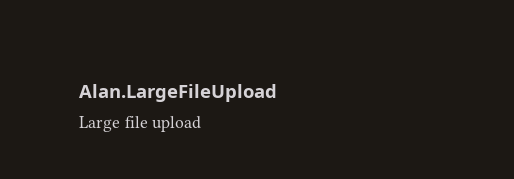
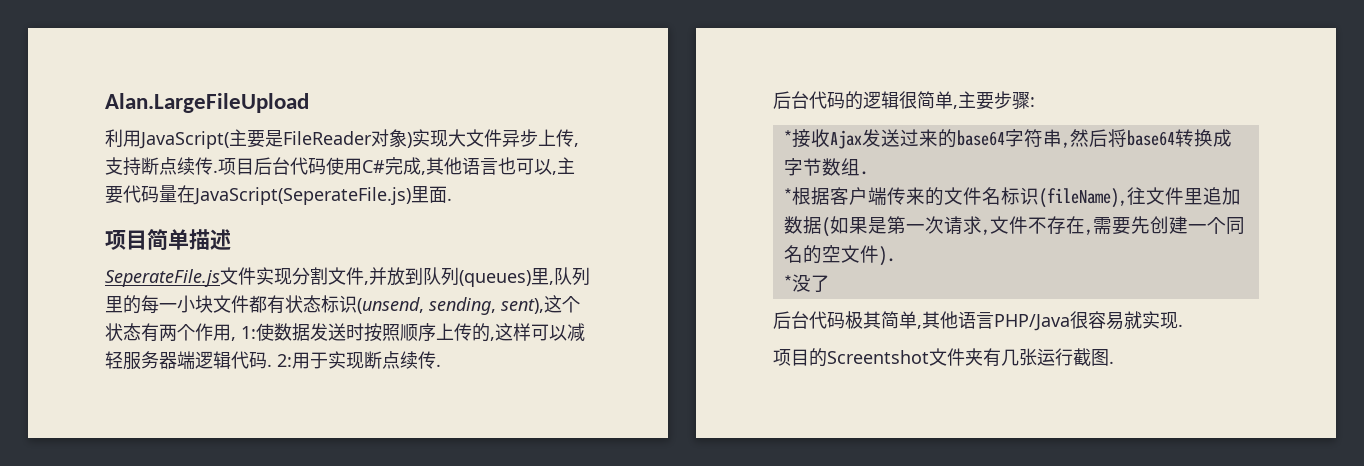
[79,116,202,132] Large file upload -> [105,129,579,149] [105,157,575,176] [105,185,452,205] [105,229,231,251] [105,267,590,287] [105,295,580,315] [105,323,585,342] [105,351,441,370] [773,91,1035,110] [783,129,1232,149] [783,158,868,176] [783,187,1241,208] [783,216,1245,237] [783,245,895,266] [783,274,830,292] [773,311,1183,331] [773,348,1114,367] 利用JavaScript(主要是FileReader对象)实现大文件异步上传,支持断点续传.项目后台代码使用C#完成,其他语言也可以,主要代码量在JavaScript(SeperateFile.js)里面. // 项目简单描述 // SeperateFile.js文件实现分割文件,并放到队列(queues)里,队列里的每一小块文件都有状态标识(unsend, sending, sent),这个状态有两个作用, 1:使数据发送时按照顺序上传的,这样可以减轻服务器端逻辑代码. 2:用于实现断点续传. // 后台代码的逻辑很简单,主要步骤: // *接收Ajax发送过来的base64字符串,然后将base64转换成字节数组. // *根据客户端传来的文件名标识(fileName),往文件里追加数据(如果是第一次请求,文件不存在,需要先创建一个同名的空文件). // *没了 // 后台代码极其简单,其他语言PHP/Java很容易就实现. // 项目的Screentshot文件夹有几张运行截图.

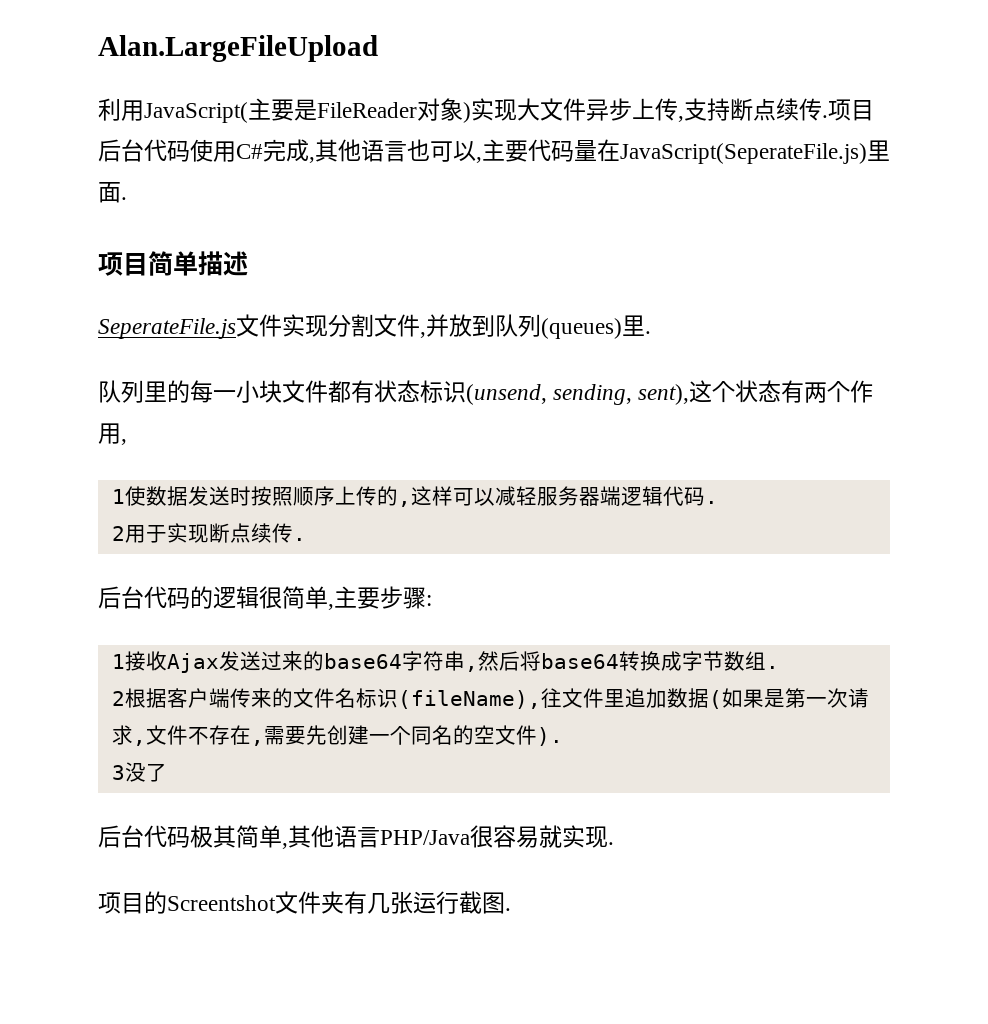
[549,281,554,285] , -> [645,331,651,334] . //
[241,326,256,339] 1: -> [111,489,125,504] // 1
[277,354,292,367] 2: -> [111,526,125,541] // 2
[783,130,792,145] * -> [111,654,125,669] 1
[783,188,792,203] * -> [111,691,125,706] 2
[783,275,792,290] * -> [111,765,125,780] 3

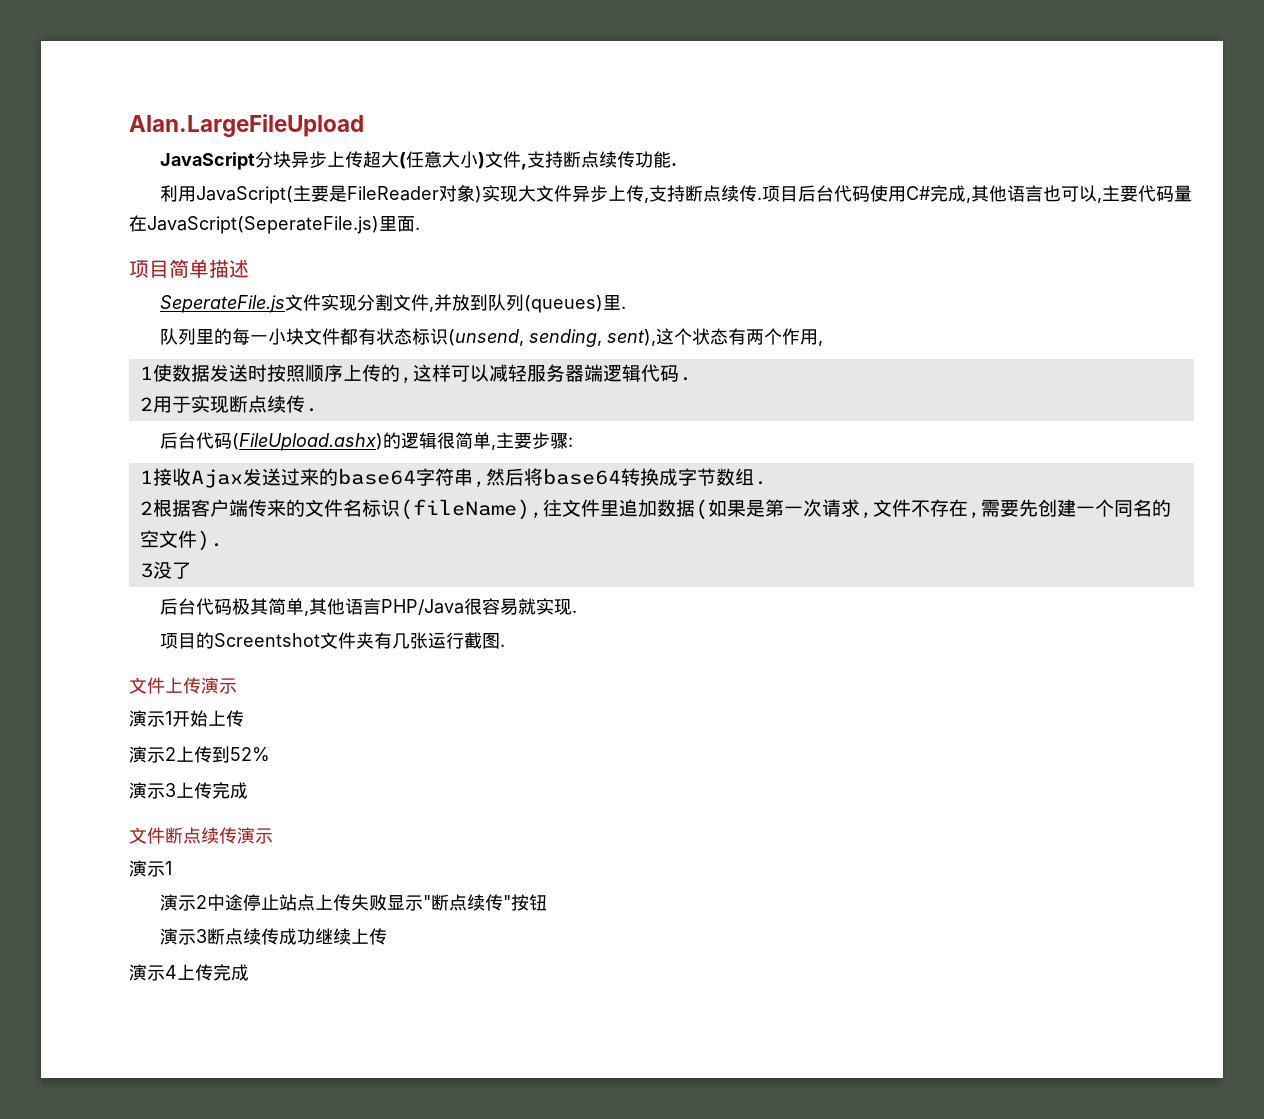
(378, 48) none -> [159,151,677,170] // JavaScript分块异步上传超大(任意大小)文件,支持断点续传功能.
(190, 598) none -> [231,433,383,451] (FileUpload.ashx)
(511, 909) none -> [129,677,237,694] [129,710,244,727] [129,746,270,763] [129,782,248,799] [129,827,273,844] [129,860,172,877] [159,894,547,911] [159,928,387,945] [129,964,249,981] // 文件上传演示 // 演示1开始上传 // 演示2上传到52% // 演示3上传完成 // 文件断点续传演示 // 演示1 // 演示2中途停止站点上传失败显示"断点续传"按钮 // 演示3断点续传成功继续上传 // 演示4上传完成

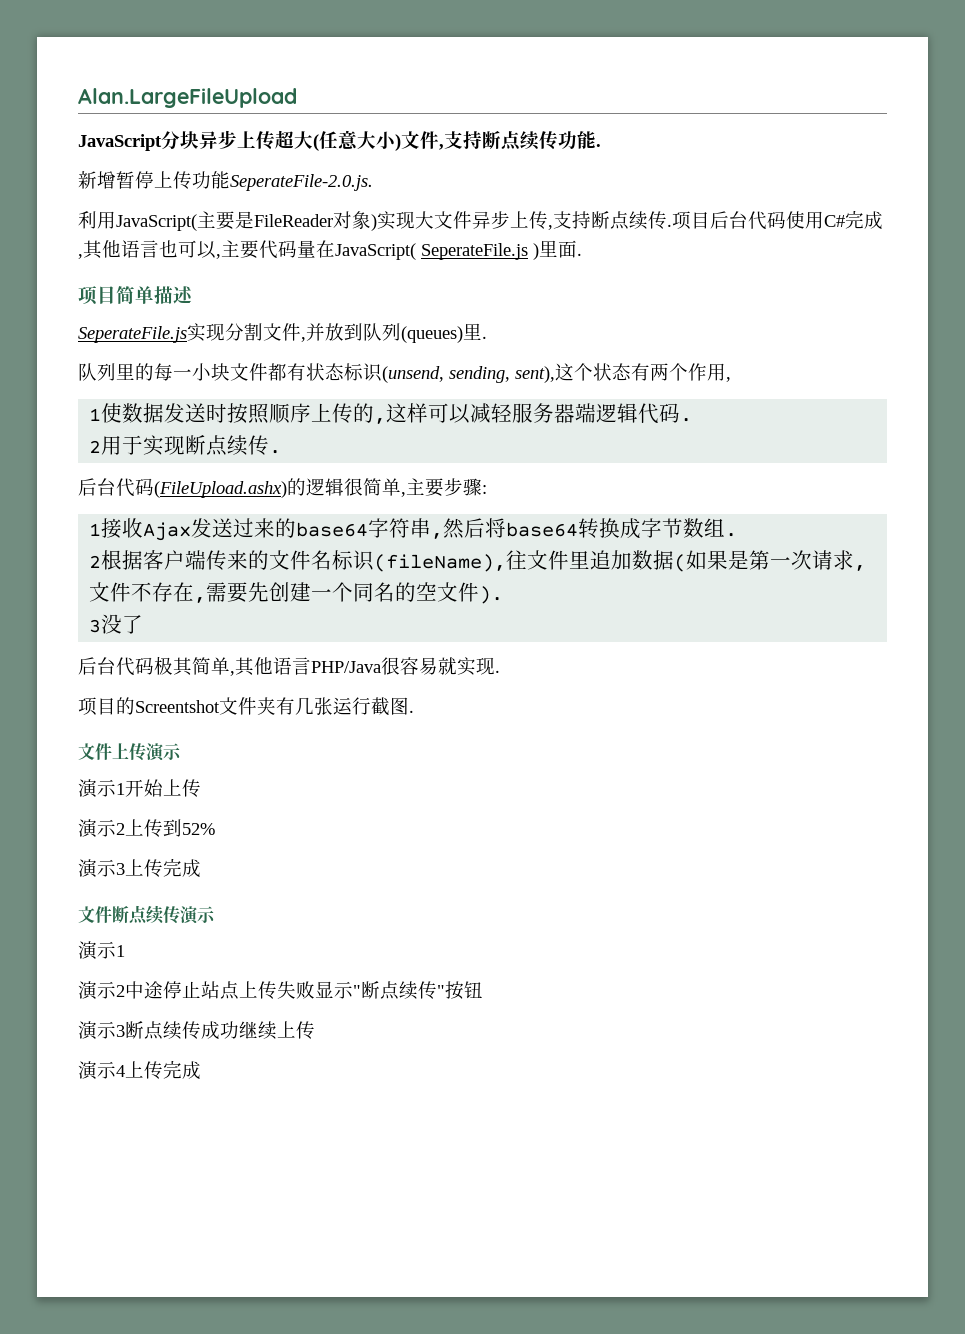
(677, 164) none -> [78,171,373,191] // 新增暂停上传功能SeperateFile-2.0.js.
[147,216,379,234] JavaScript(SeperateFile.js) -> [335,243,539,260] JavaScript( SeperateFile.js )
[284,294,321,311] 文件 -> (187, 334) none

